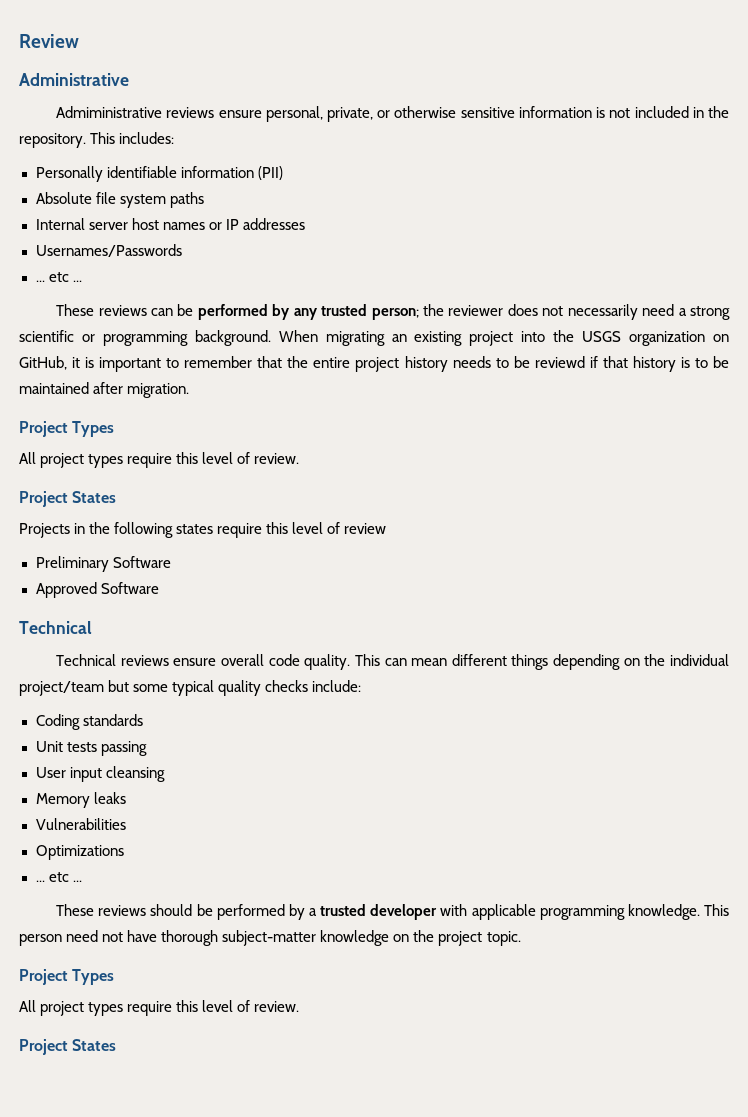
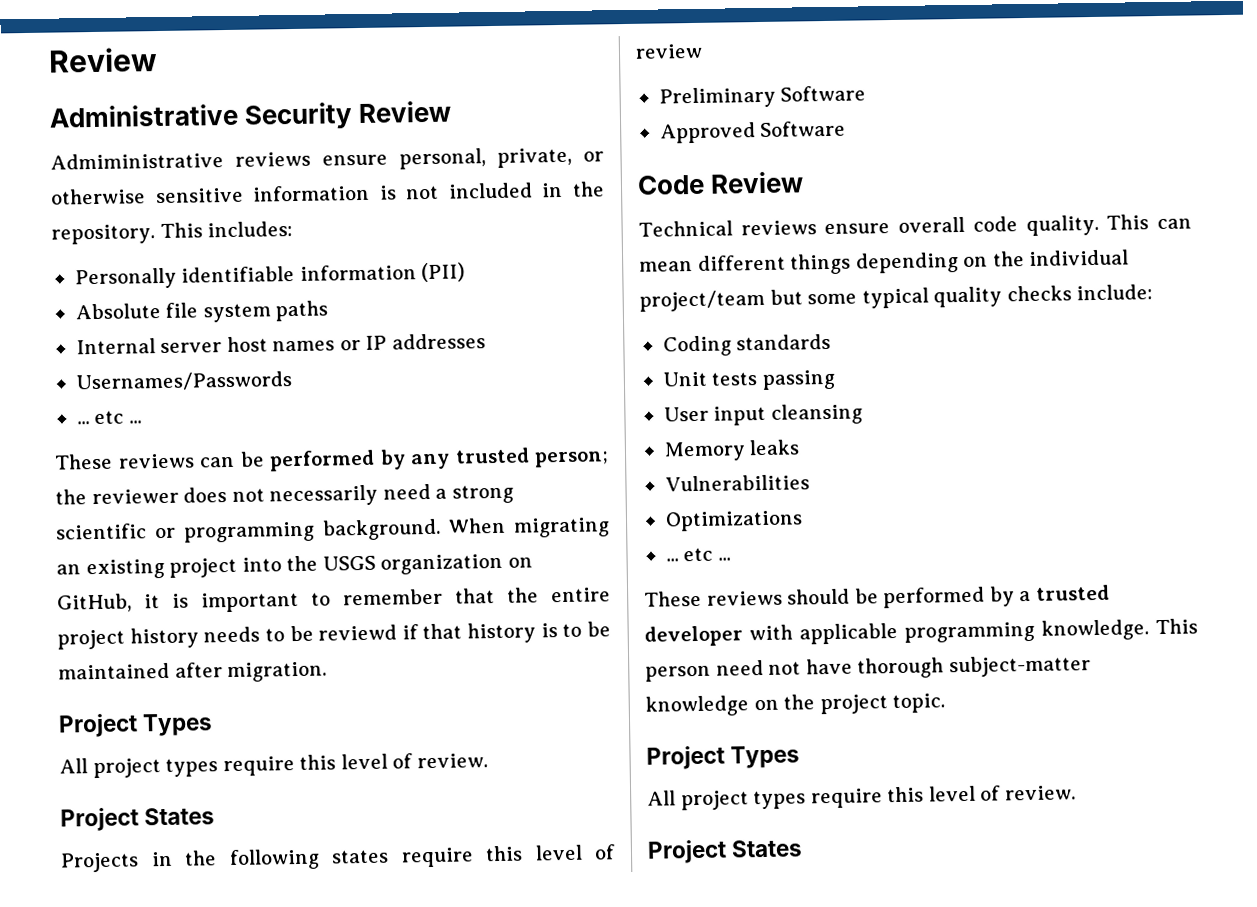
(129, 79) none -> [244,100,452,130] Security Review
[19,621,92,634] Technical -> [637,171,805,195] Code Review

